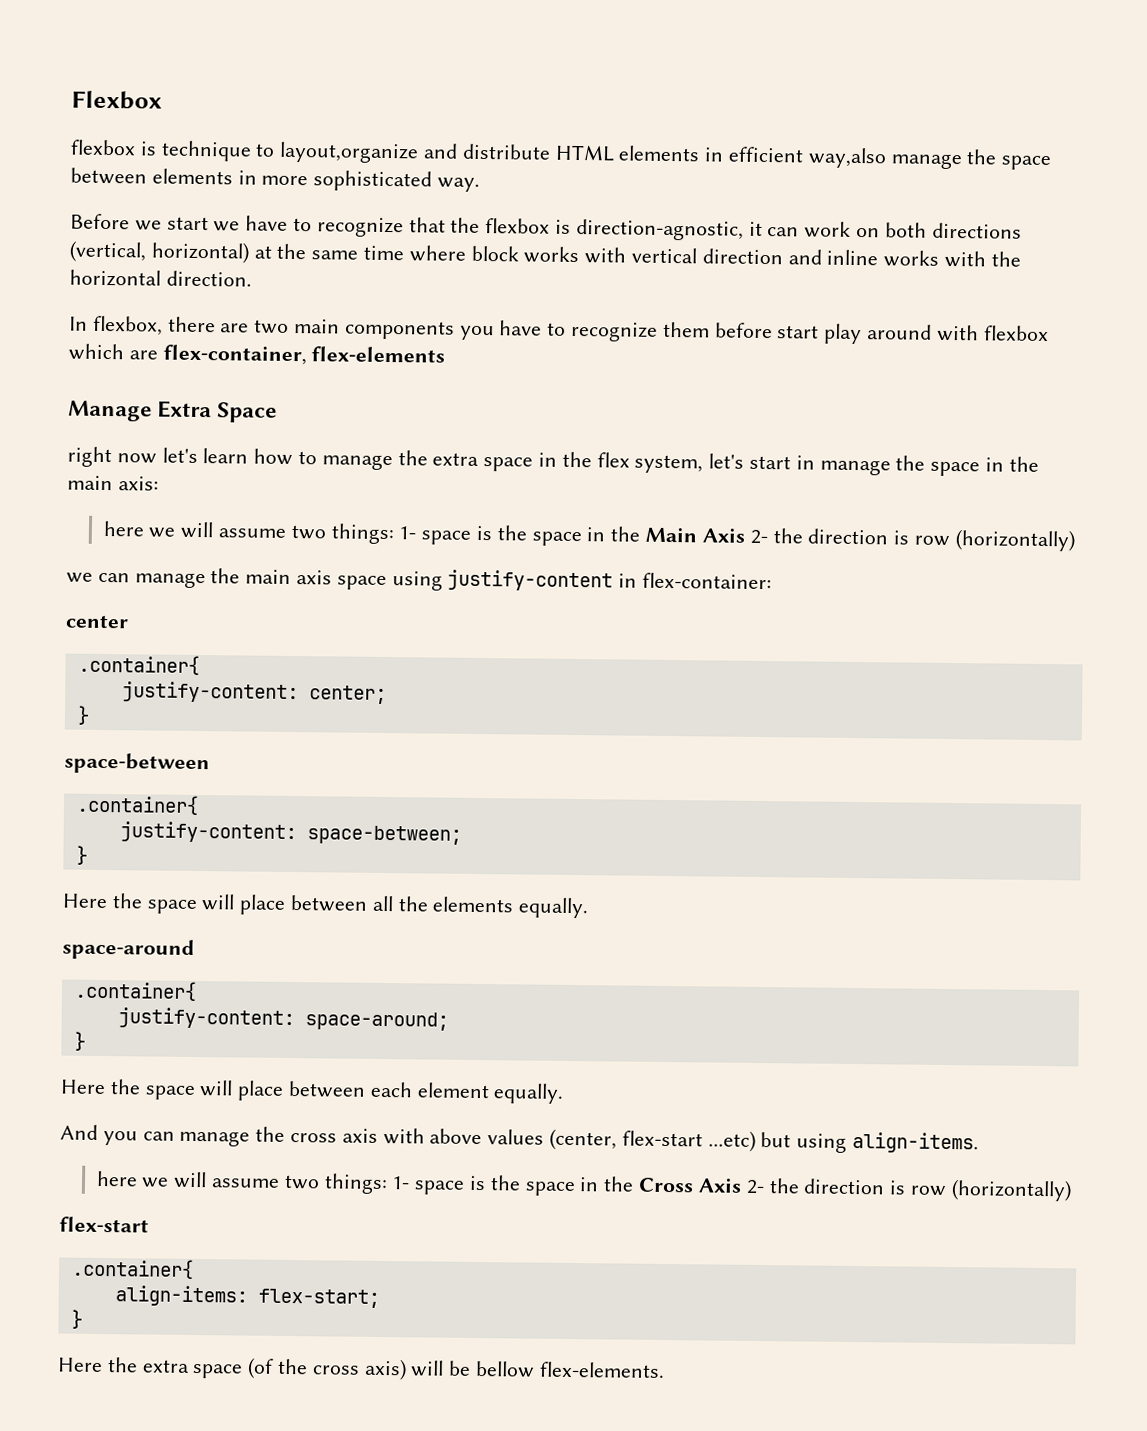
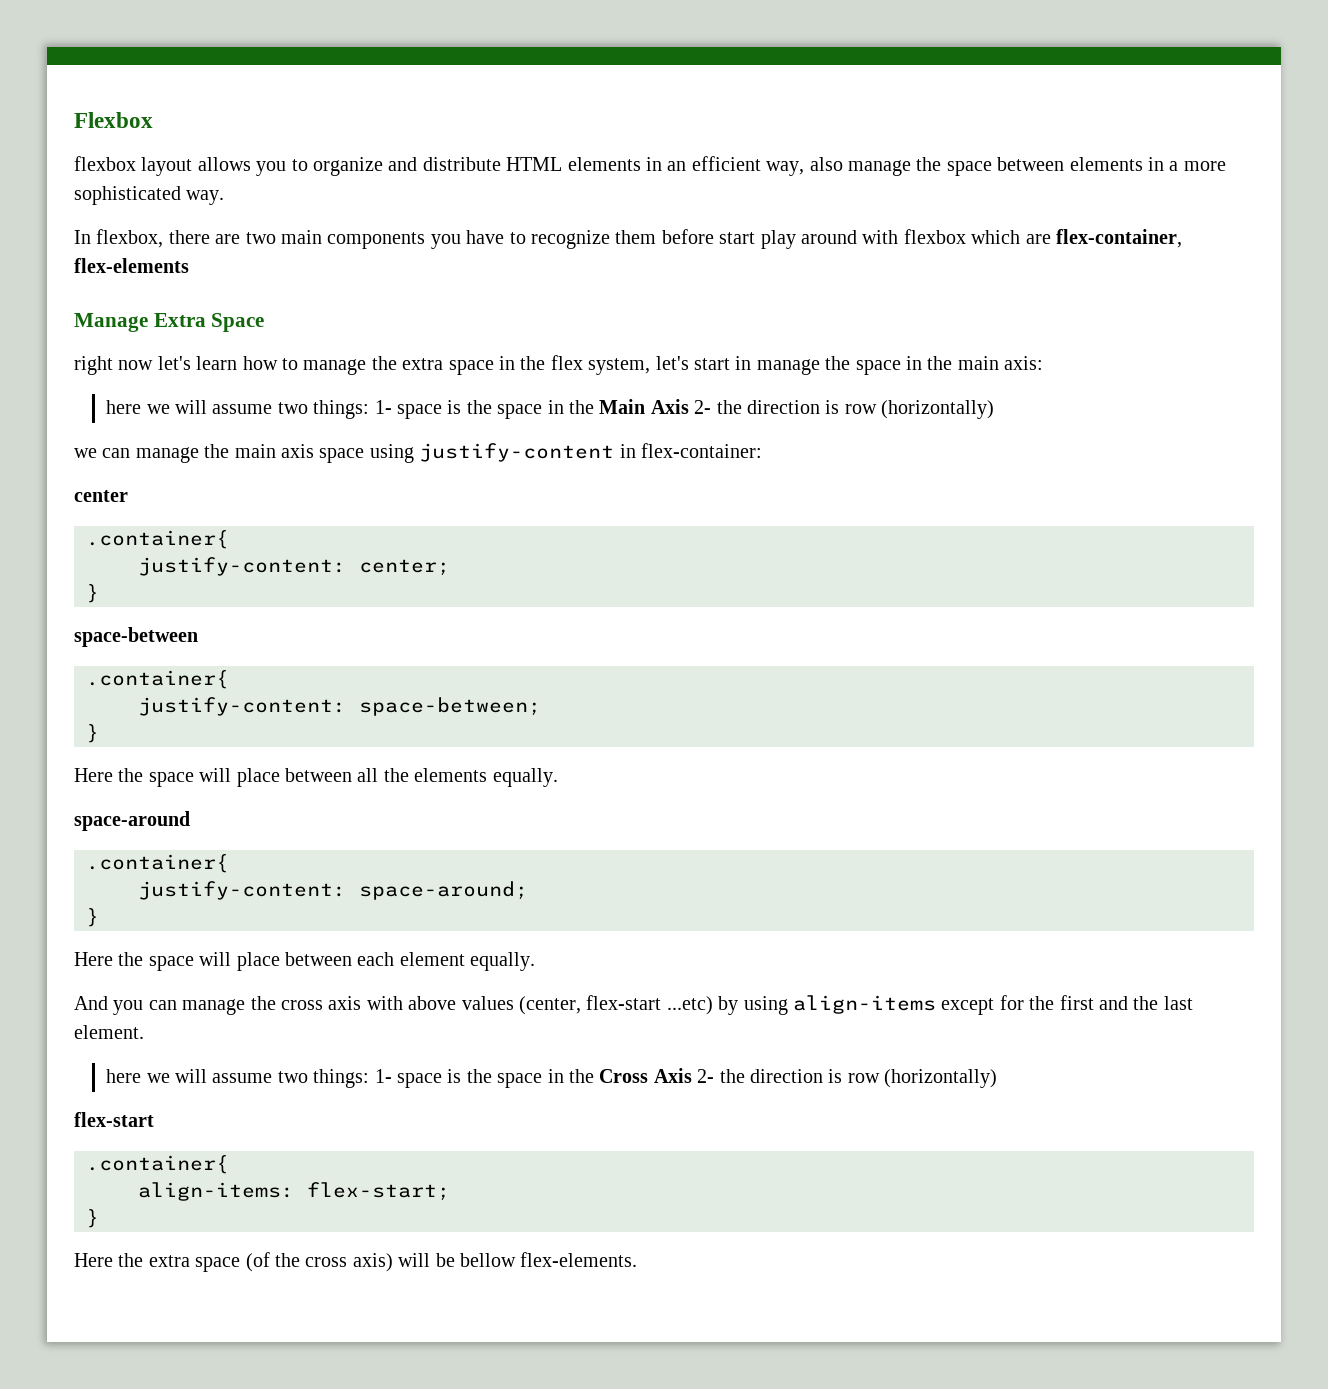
[139,140,420,164] is technique to layout,organize -> [141,157,383,176] layout allows you to organize
[728,146,887,169] efficient way,also -> [667,156,843,176] an efficient way, also
(257, 177) none -> [1169,161,1179,171] a
[70,213,1022,241] [69,240,1021,268] [69,269,252,287] // Before we start we have to recognize that the flexbox is direction-agnostic, it can work on both directions (vertical, horizontal) at the same time where block works with vertical direction and inline works with the horizontal direction. -> (225, 197) none
[760,1131,980,1154] but using align-items. -> [718,995,1193,1015] [74,1025,144,1039] by using align-items except for the first and the last element.

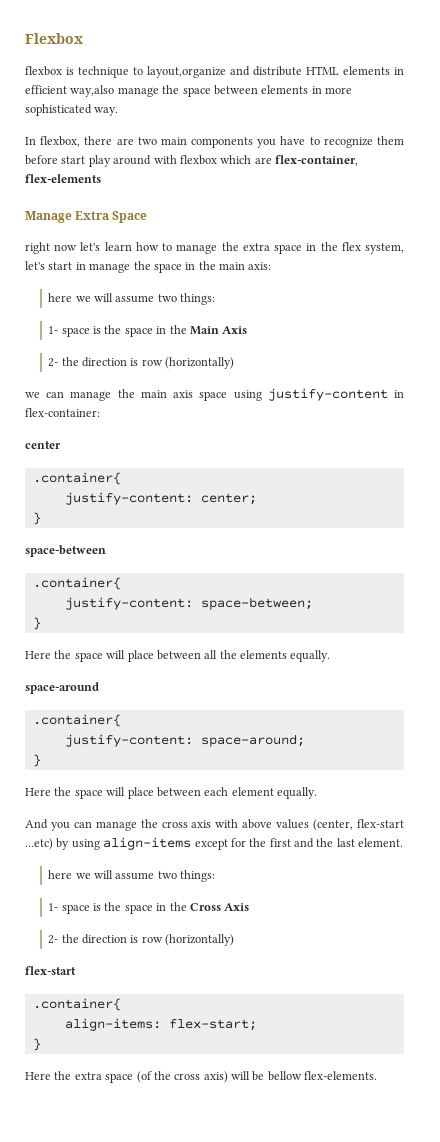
[141,157,383,176] layout allows you to organize -> [66,66,226,78] is technique to layout,organize
[667,156,843,176] an efficient way, also -> [25,85,115,97] efficient way,also
[1169,161,1179,171] a -> (322, 90) none
(370, 409) none -> (216, 299) //
(689, 406) none -> (248, 330) //
(370, 1078) none -> (216, 876) //
(692, 1075) none -> (250, 907) //

